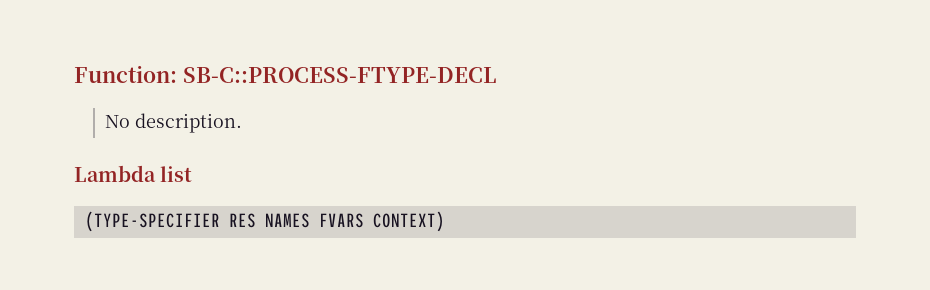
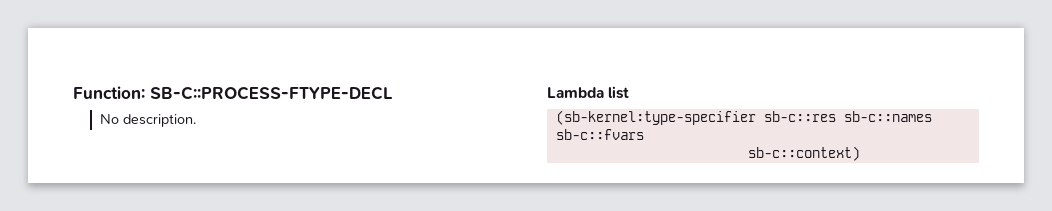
[84,211,445,232] (TYPE-SPECIFIER RES NAMES FVARS CONTEXT) -> [555,110,932,125] [555,129,644,140] [747,146,860,161] (sb-kernel:type-specifier sb-c::res sb-c::names sb-c::fvars // sb-c::context)

